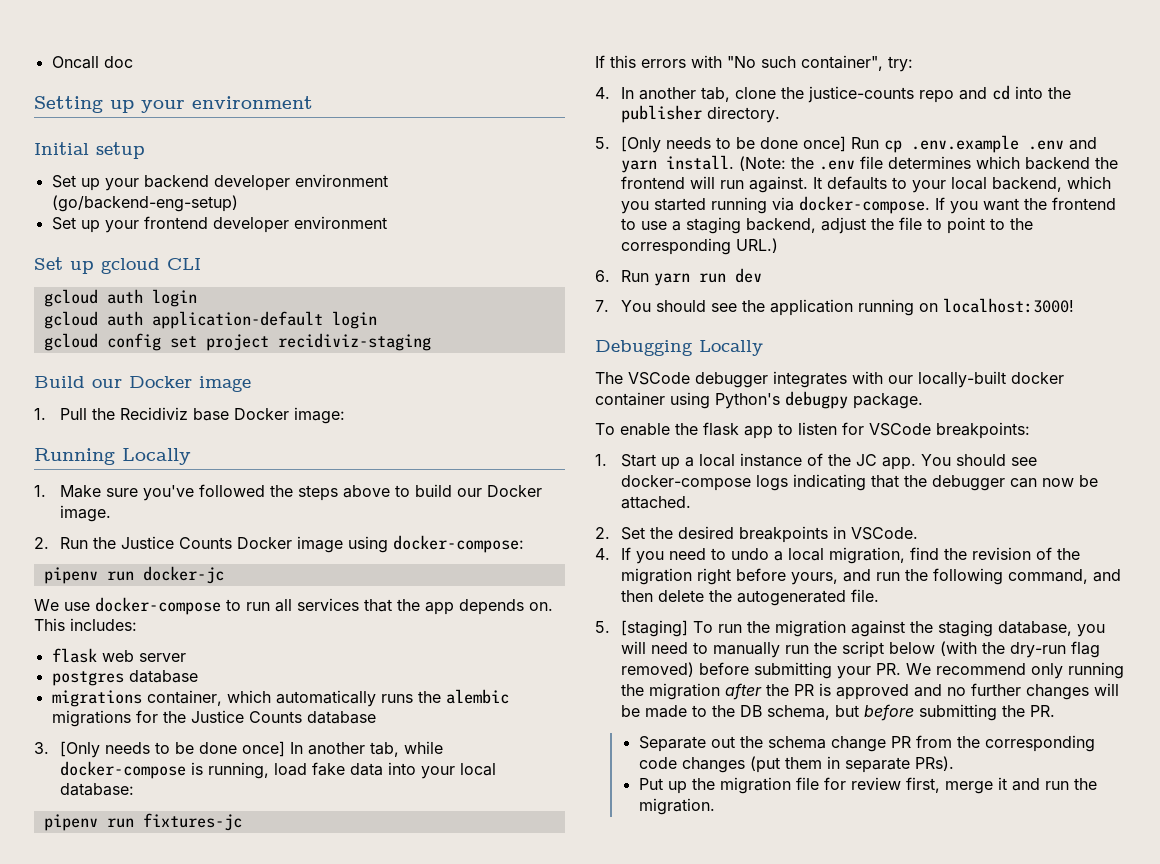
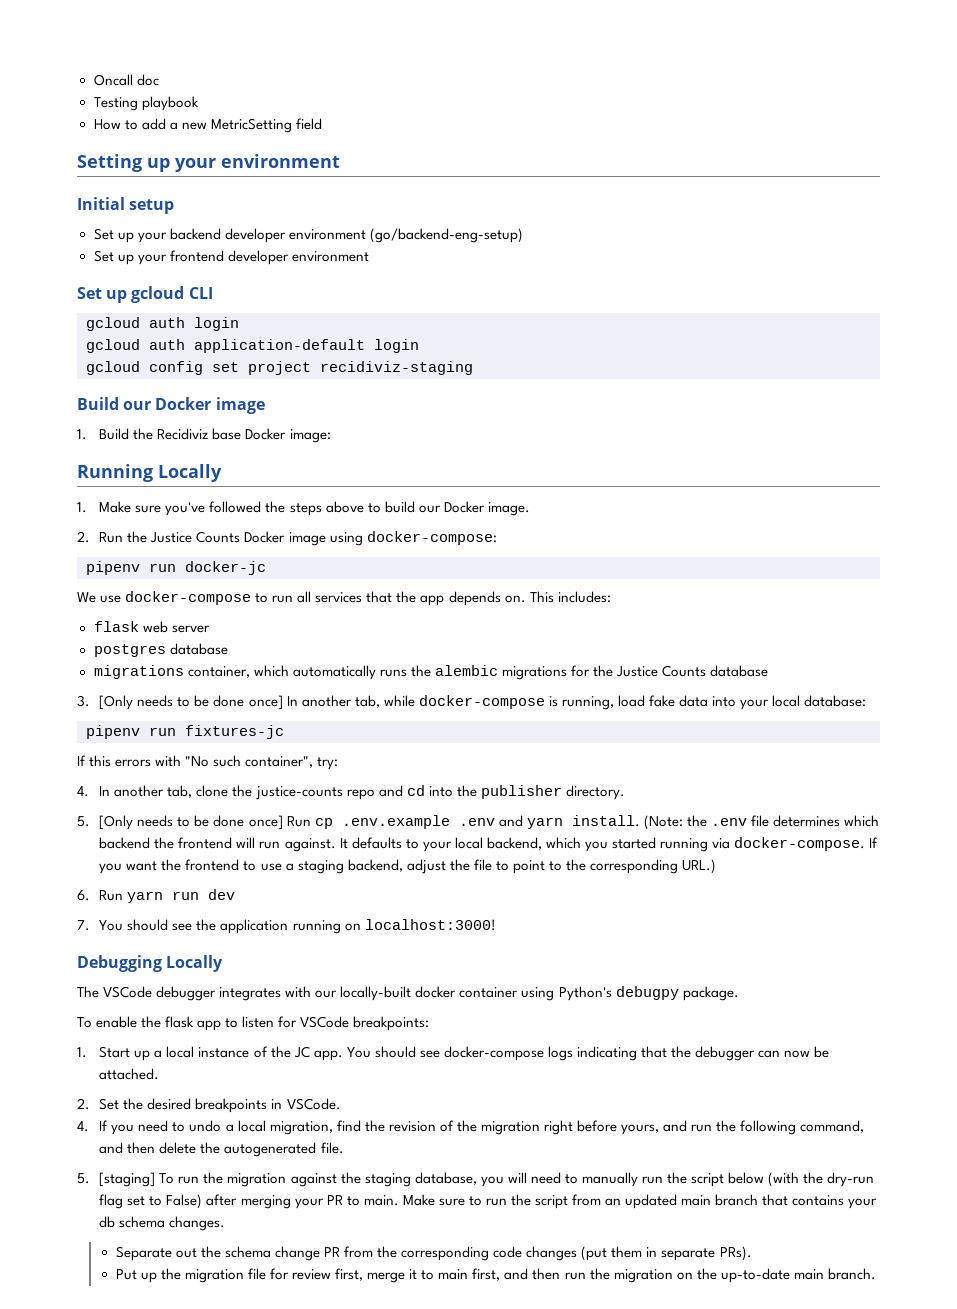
(133, 62) none -> [93,96,199,111] [93,118,322,133] // Testing playbook // How to add a new MetricSetting field
[59,408,87,420] Pull -> [99,428,130,440] Build
[620,662,1124,679] [620,683,1119,700] [620,704,1055,721] removed) before submitting your PR. We recommend only running the migration after the PR is approved and no further changes will be made to the DB schema, but before submitting the PR. -> [127,1194,878,1209] [99,1216,226,1231] set to False) after merging your PR to main. Make sure to run the script from an updated main branch that contains your db schema changes.
[1011,778,1097,791] [638,798,715,815] and run the migration. -> [421,1268,876,1283] to main first, and then run the migration on the up-to-date main branch.

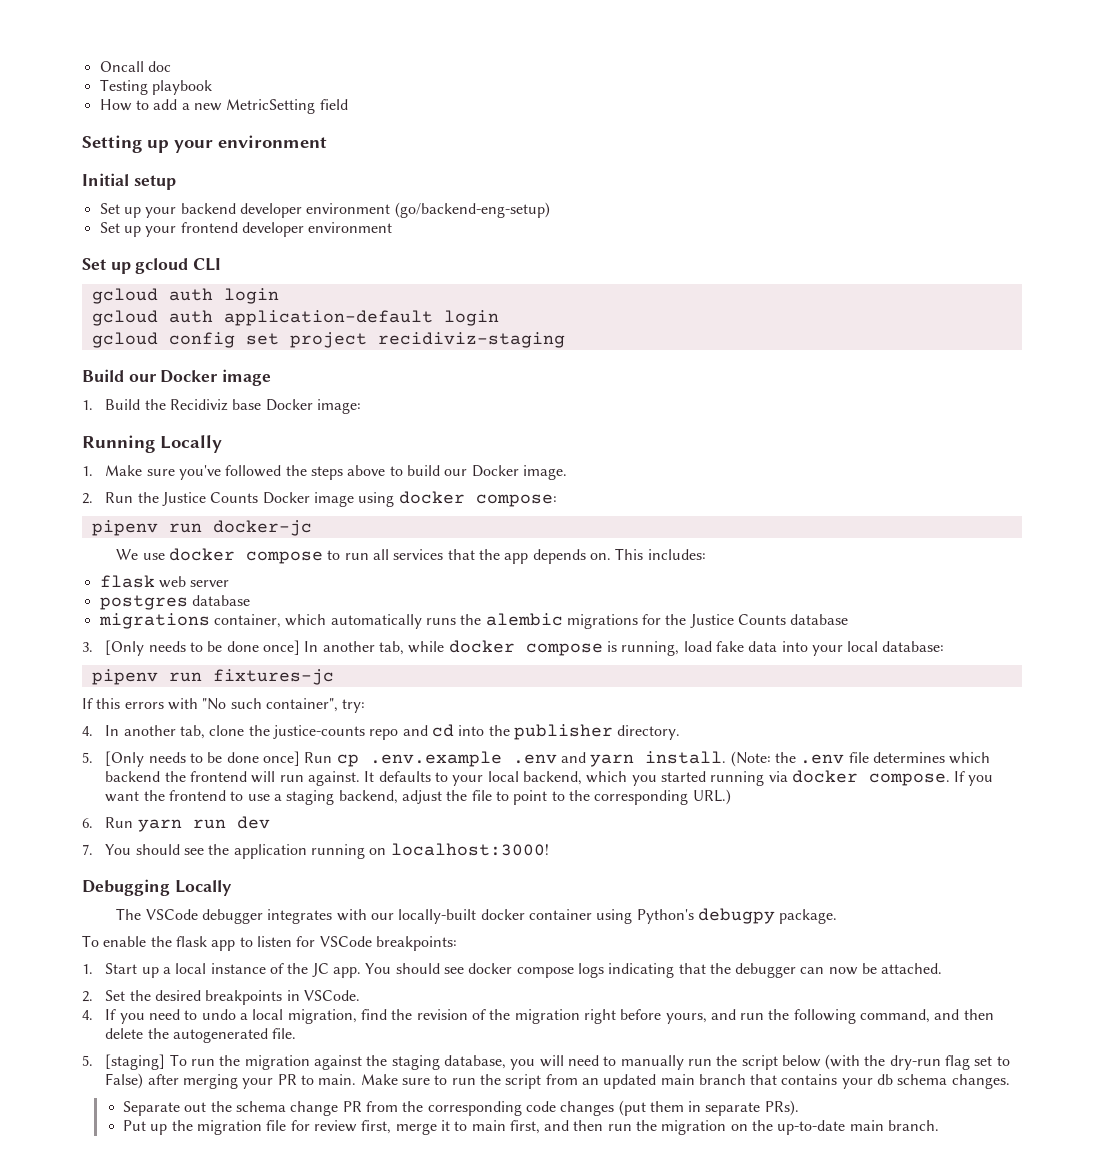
[366,531,497,545] docker-compose: -> [398,491,557,507] docker compose:
[125,591,252,605] docker-compose -> [169,548,324,564] docker compose
[418,695,545,709] docker-compose -> [448,640,603,656] docker compose
[734,837,866,851] docker-compose. -> [791,770,950,786] docker compose.
[443,1046,544,1061] docker-compose -> [468,963,574,978] docker compose

